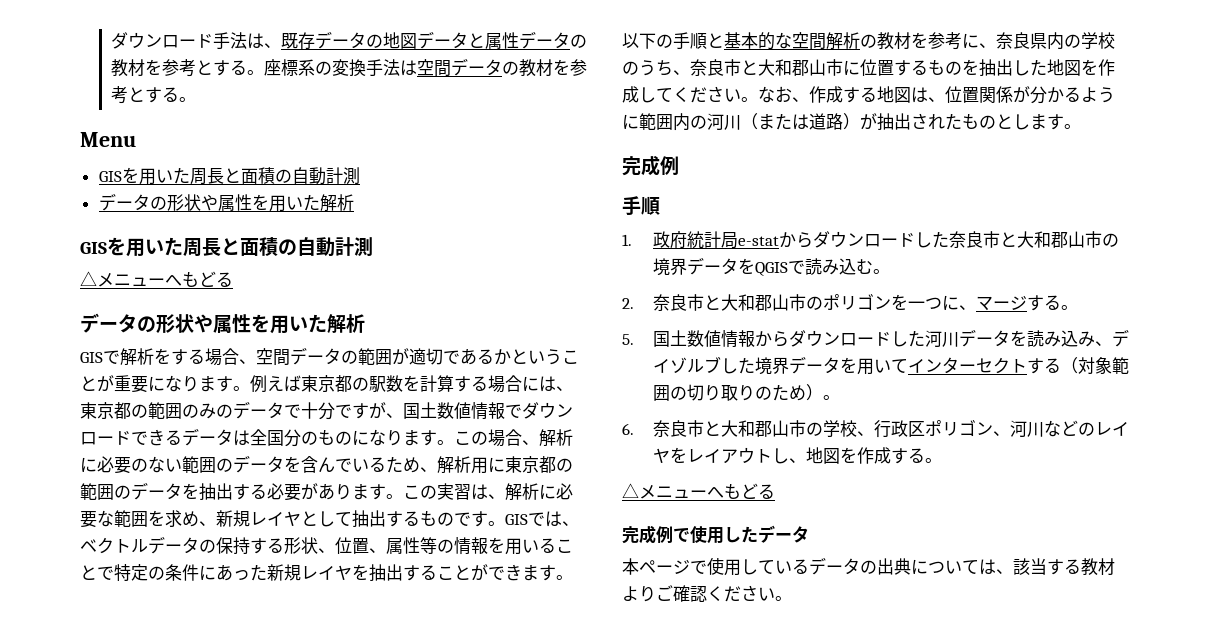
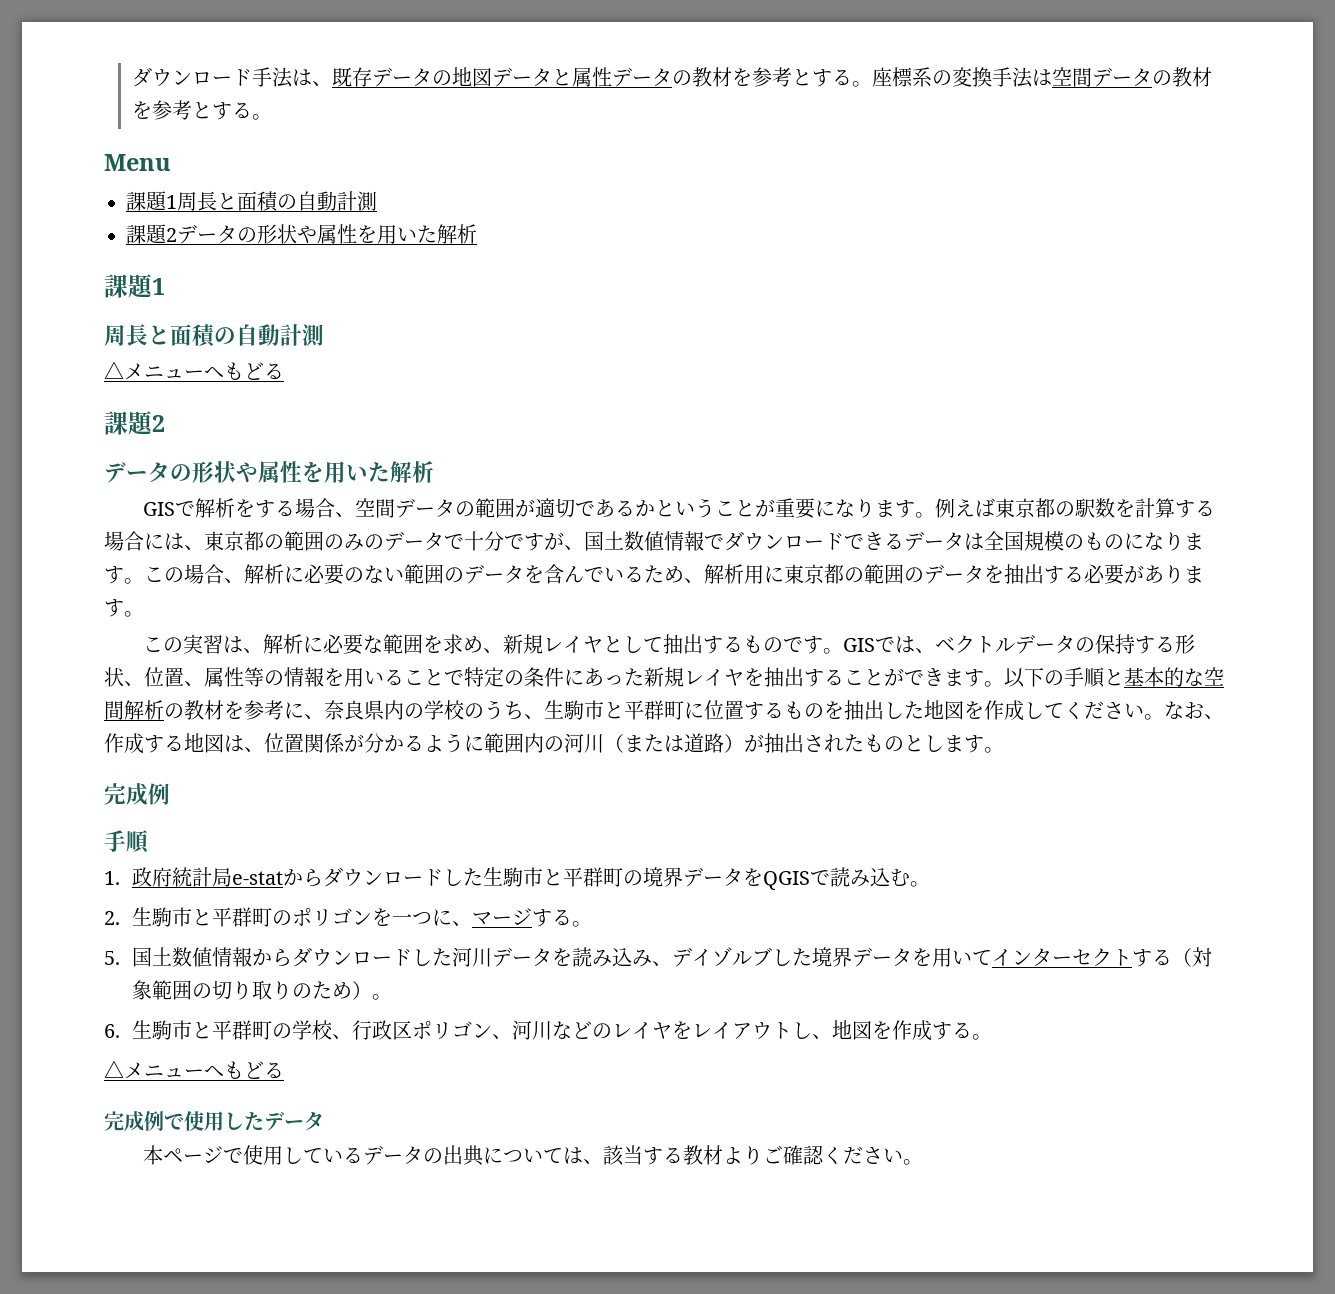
[98,167,360,185] [98,193,354,212] [80,237,183,257] GISを用いた周長と面積の自動計測 // データの形状や属性を用いた解析 // GISを用いた -> [126,191,377,212] [126,224,477,244] [104,274,165,298] 課題1周長と面積の自動計測 // 課題2データの形状や属性を用いた解析 // 課題1 //
(233, 279) none -> [104,411,165,435] // 課題2
[284,429,301,447] 分 -> [1024,531,1064,551] 規模
(403, 496) none -> (144, 614) //
[690,59,843,76] 奈良市と大和郡山市 -> [544,700,684,720] 生駒市と平群町
[949,231,1103,248] 奈良市と大和郡山市 -> [482,867,623,887] 生駒市と平群町
[653,294,807,311] 奈良市と大和郡山市 -> [131,907,272,927] 生駒市と平群町
[653,420,807,437] 奈良市と大和郡山市 -> [131,1020,272,1040] 生駒市と平群町

